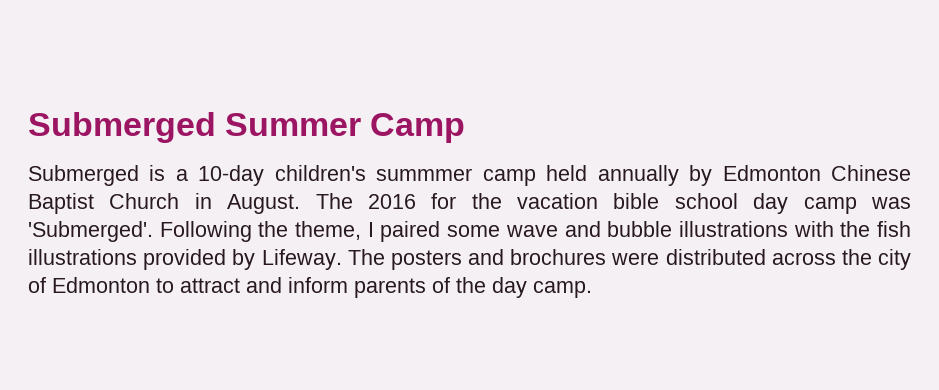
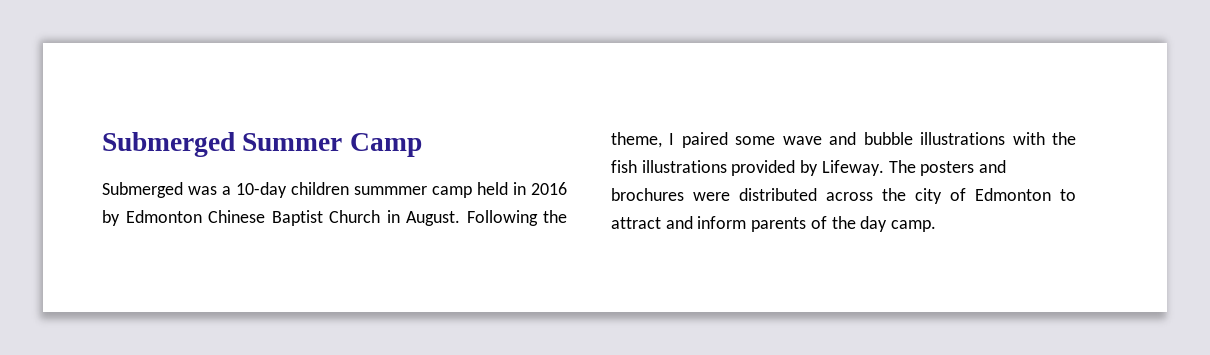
[149,165,166,181] is -> [188,186,217,195] was
[274,165,366,181] children's -> [291,182,349,195] children
[597,165,679,186] annually -> [513,182,567,195] in 2016
[315,193,911,214] [28,221,153,242] The 2016 for the vacation bible school day camp was 'Submerged'. -> (460, 218) none

